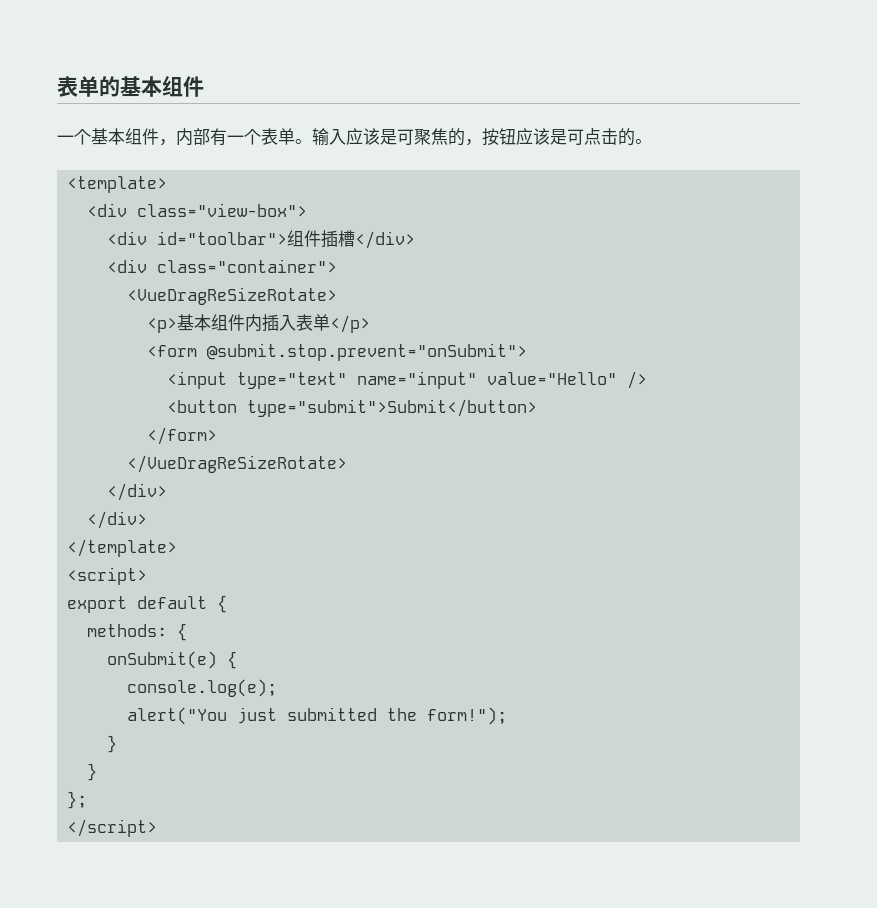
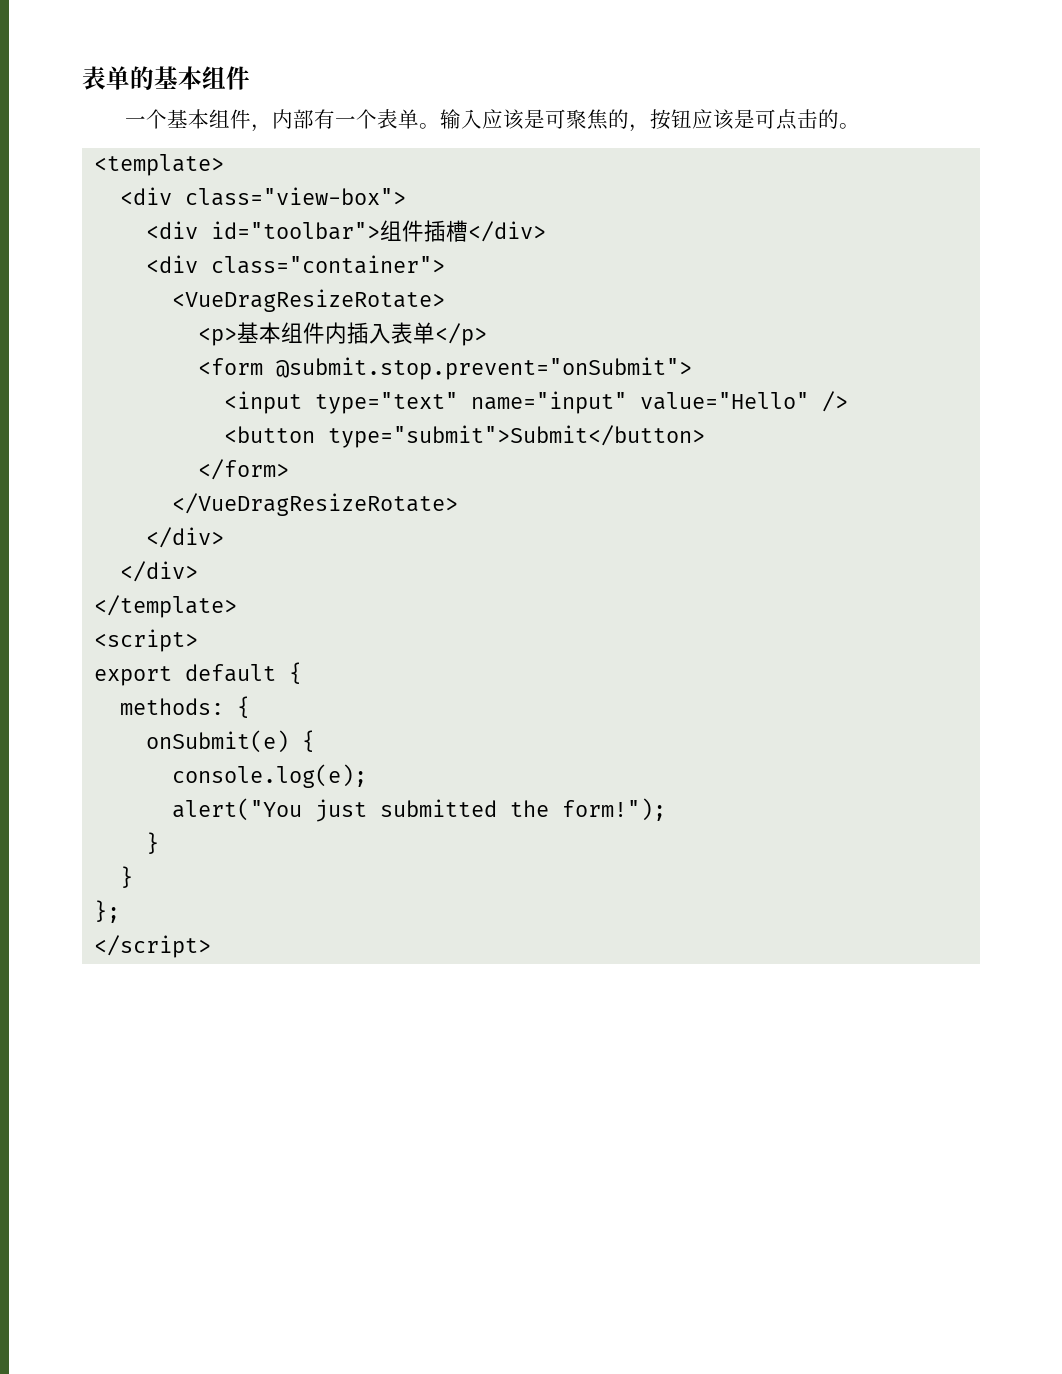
[127,287,338,305] <VueDragReSizeRotate> -> [172,289,446,312] <VueDragResizeRotate>
[127,455,348,473] </VueDragReSizeRotate> -> [172,493,459,516] </VueDragResizeRotate>

